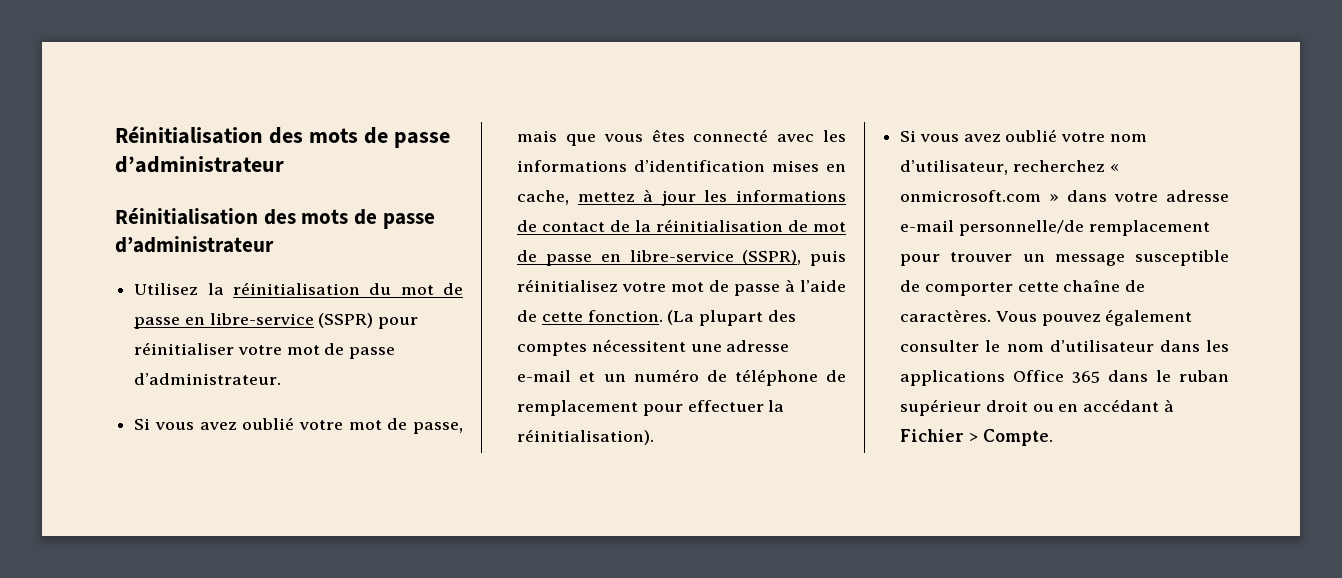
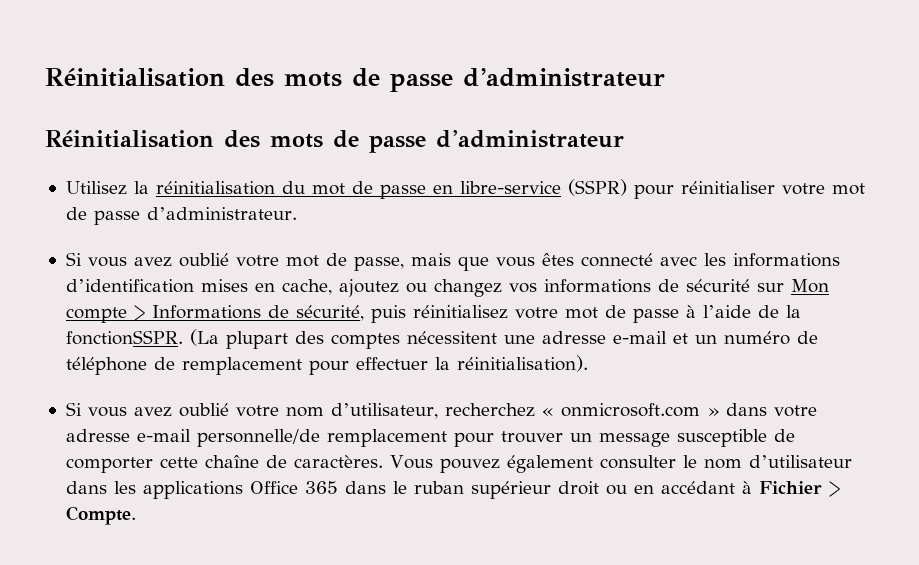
[577,189,846,206] [517,219,846,232] [517,250,802,266] mettez à jour les informations de contact de la réinitialisation de mot de passe en libre-service (SSPR), -> [338,279,829,297] [65,305,364,323] ajoutez ou changez vos informations de sécurité sur Mon compte > Informations de sécurité,
[541,310,663,322] cette fonction. -> [785,305,801,318] [65,330,183,345] la fonctionSSPR.

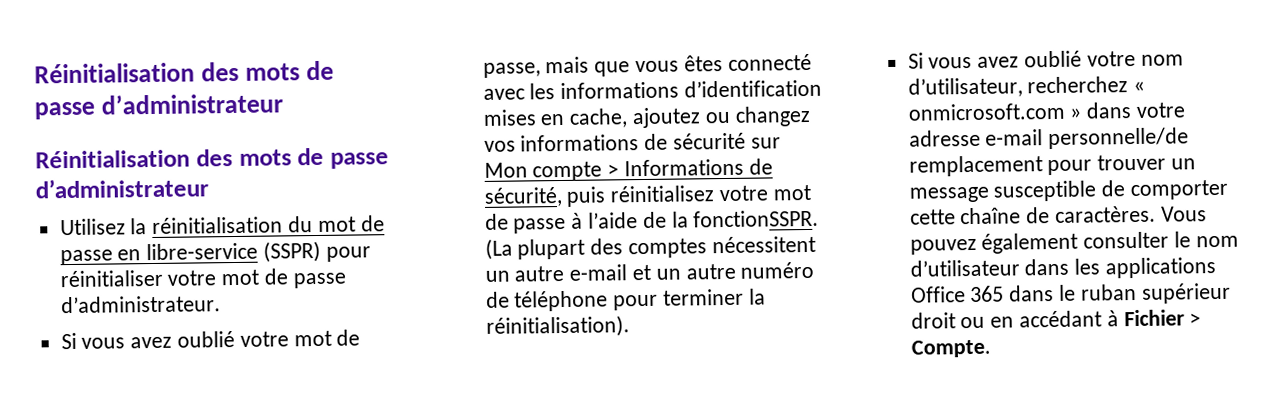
[503,331,606,344] une adresse -> [484,265,565,282] un autre
(717, 339) none -> [685,263,736,280] autre
[153,357,428,375] de remplacement pour effectuer -> [613,288,745,311] pour terminer

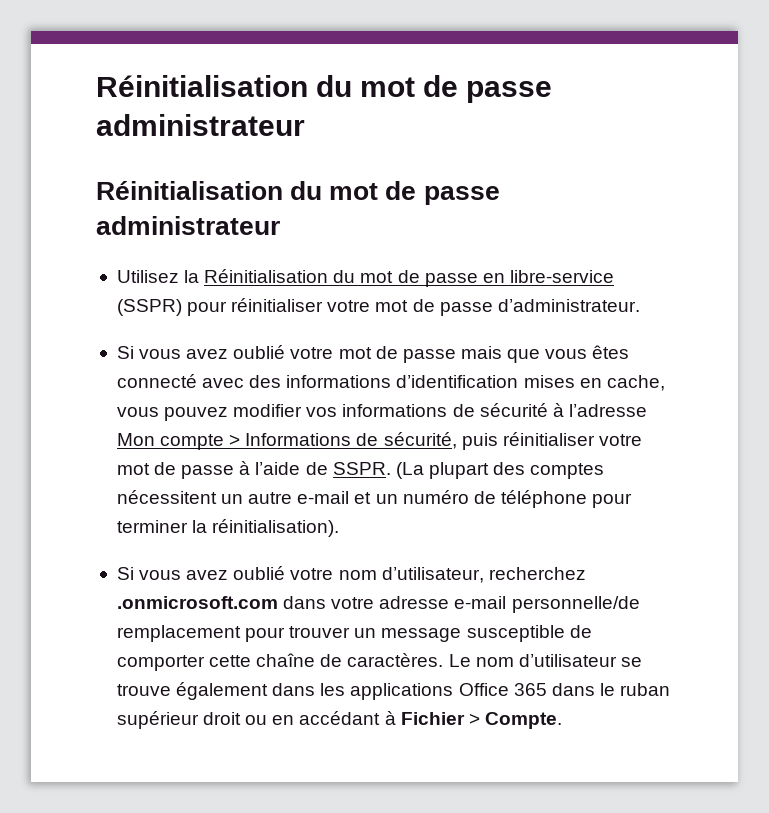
[34,60,335,84] [34,93,284,120] [35,147,389,169] [35,177,209,199] Réinitialisation des mots de passe d’administrateur // Réinitialisation des mots de passe d’administrateur -> [96,75,553,103] [96,114,305,136] [96,181,500,205] [96,216,280,235] Réinitialisation du mot de passe administrateur // Réinitialisation du mot de passe administrateur
[152,216,284,235] réinitialisation -> [204,269,329,283] Réinitialisation
[482,62,541,78] passe, -> [402,349,456,363] passe
[529,83,556,100] les -> [249,375,282,388] des
[632,105,811,129] ajoutez ou changez -> [116,404,303,421] vous pouvez modifier
[750,137,781,149] sur -> [552,403,647,417] à l’adresse
[610,185,715,203] réinitialisez -> [502,432,595,446] réinitialiser
[671,209,820,228] la fonctionSSPR. -> [332,462,391,475] SSPR.
[685,263,736,280] autre -> (398, 499) none
[1133,81,1146,93] [907,102,1082,121] « onmicrosoft.com » -> [116,596,278,609] .onmicrosoft.com
[1160,206,1207,222] [909,231,1239,255] [909,259,1020,277] Vous pouvez également consulter le nom d’utilisateur -> [448,654,642,667] [116,682,269,700] Le nom d’utilisateur se trouve également

